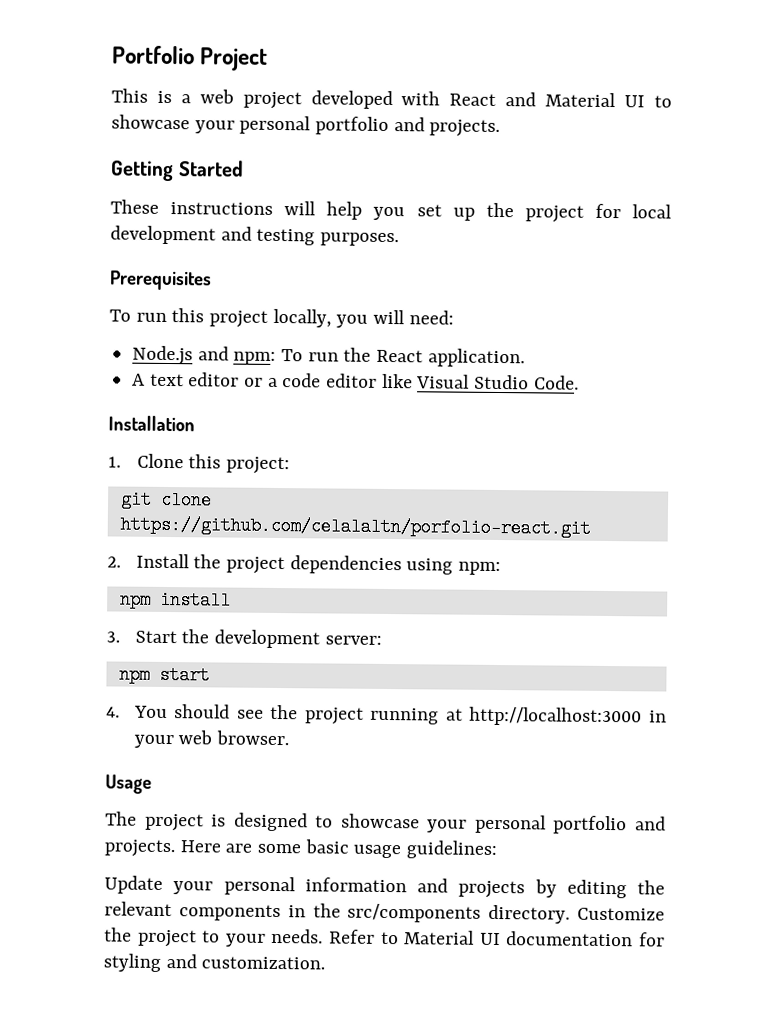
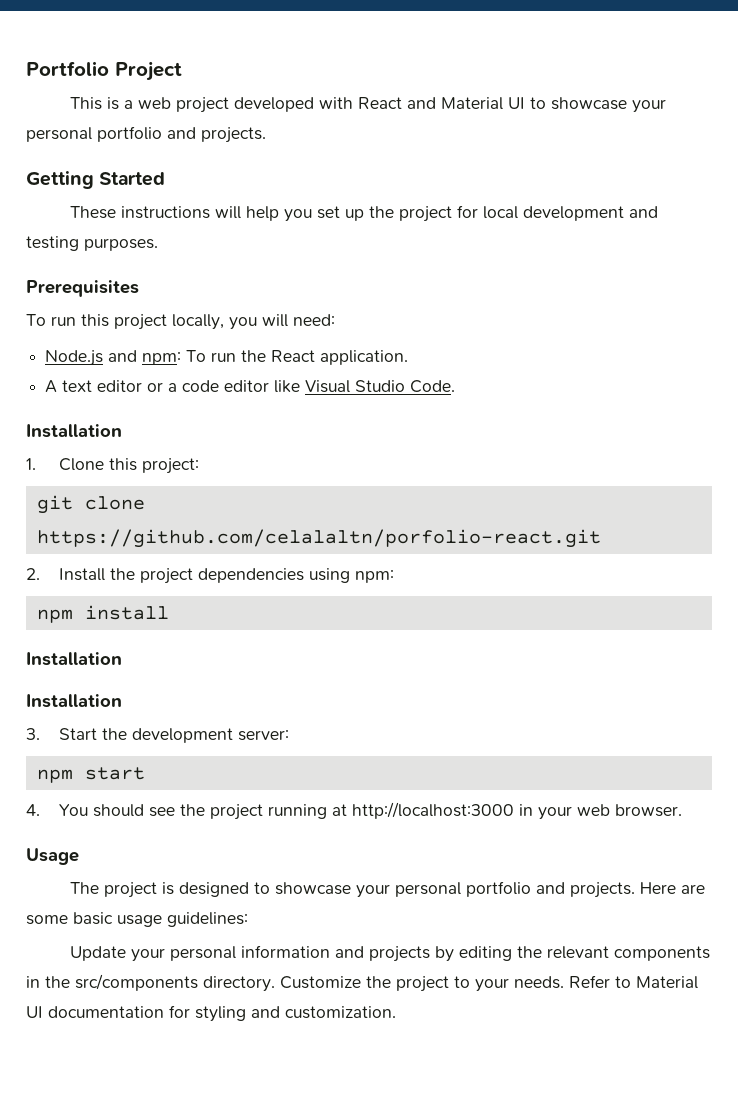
(231, 600) none -> [26,652,122,666] [26,694,122,708] // Installation // Installation

